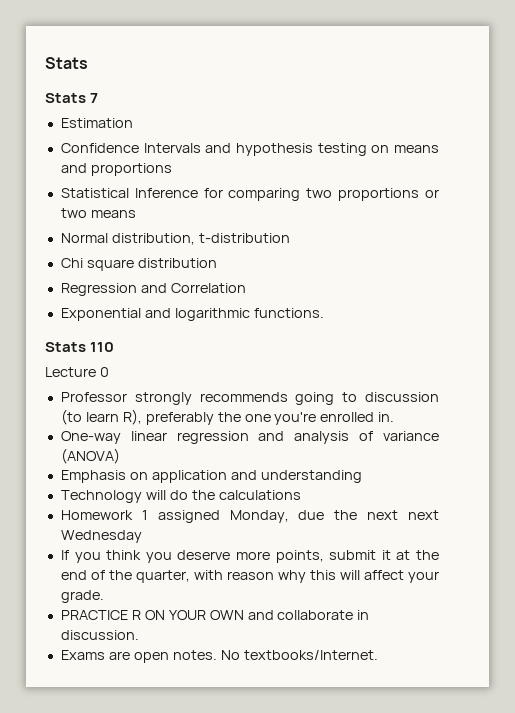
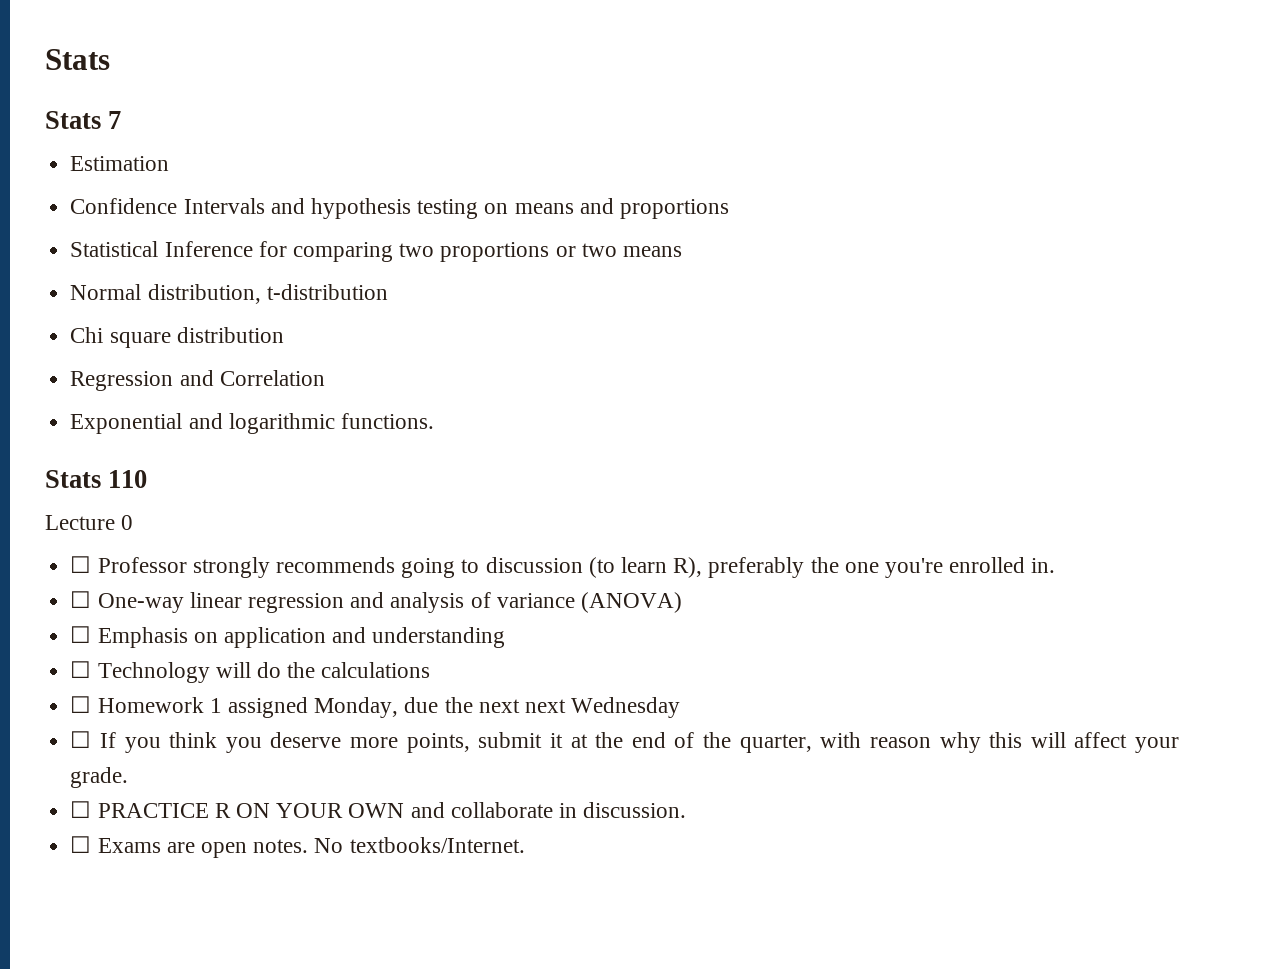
(109, 372) none -> [70,556,92,573] ☐
(395, 417) none -> [70,591,92,608] ☐
(120, 456) none -> [70,626,92,643] ☐
(362, 476) none -> [70,661,92,678] ☐
(301, 495) none -> [70,696,92,713] ☐
(142, 536) none -> [70,731,92,748] ☐
(104, 596) none -> [70,801,92,818] ☐
(139, 635) none -> [70,836,92,853] ☐

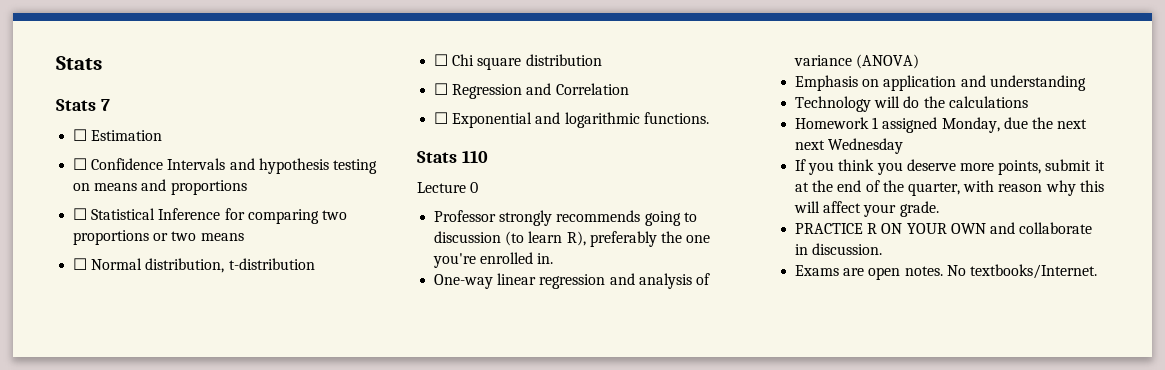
(122, 120) none -> [73,129,88,141] ☐
(170, 163) none -> [73,158,88,170] ☐
(729, 209) none -> [73,208,88,220] ☐
(682, 251) none -> [73,258,88,270] ☐
(388, 292) none -> [434,54,449,66] ☐
(284, 335) none -> [434,83,449,95] ☐
(325, 378) none -> [434,112,449,124] ☐
[70,556,92,573] ☐ -> (479, 187) none
[70,591,92,608] ☐ -> (554, 258) none
[70,626,92,643] ☐ -> (920, 61) none
[70,661,92,678] ☐ -> (1086, 83) none
[70,696,92,713] ☐ -> (1028, 102) none
[70,731,92,748] ☐ -> (904, 146) none
[70,801,92,818] ☐ -> (939, 209) none
[70,836,92,853] ☐ -> (883, 249) none

